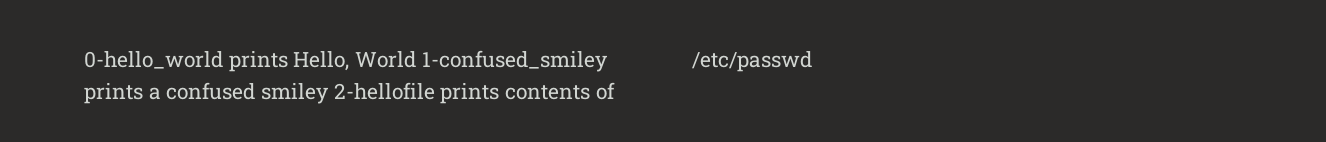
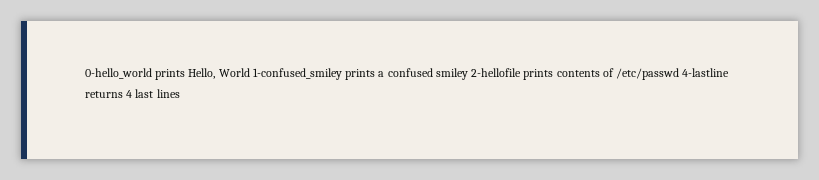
(812, 61) none -> [682,68,730,77] [85,89,180,98] 4-lastline returns 4 last lines

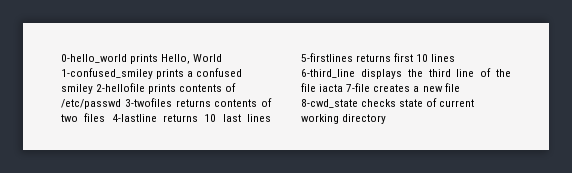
(680, 74) none -> [124,98,272,107] [61,113,106,122] 3-twofiles returns contents of two files
[126,90,133,98] 4 -> [204,114,217,122] 10
(180, 93) none -> [301,53,456,62] [301,68,511,79] [301,83,460,92] [301,98,475,108] [301,114,387,124] 5-firstlines returns first 10 lines 6-third_line displays the third line of the file iacta 7-file creates a new file 8-cwd_state checks state of current working directory

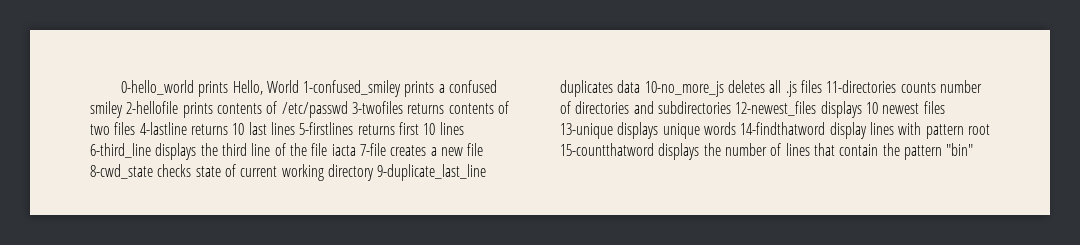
(387, 119) none -> [377,164,487,181] [560,80,982,97] [560,101,945,118] [560,122,990,139] [560,143,974,160] 9-duplicate_last_line duplicates data 10-no_more_js deletes all .js files 11-directories counts number of directories and subdirectories 12-newest_files displays 10 newest files 13-unique displays unique words 14-findthatword display lines with pattern root 15-countthatword displays the number of lines that contain the pattern "bin"

